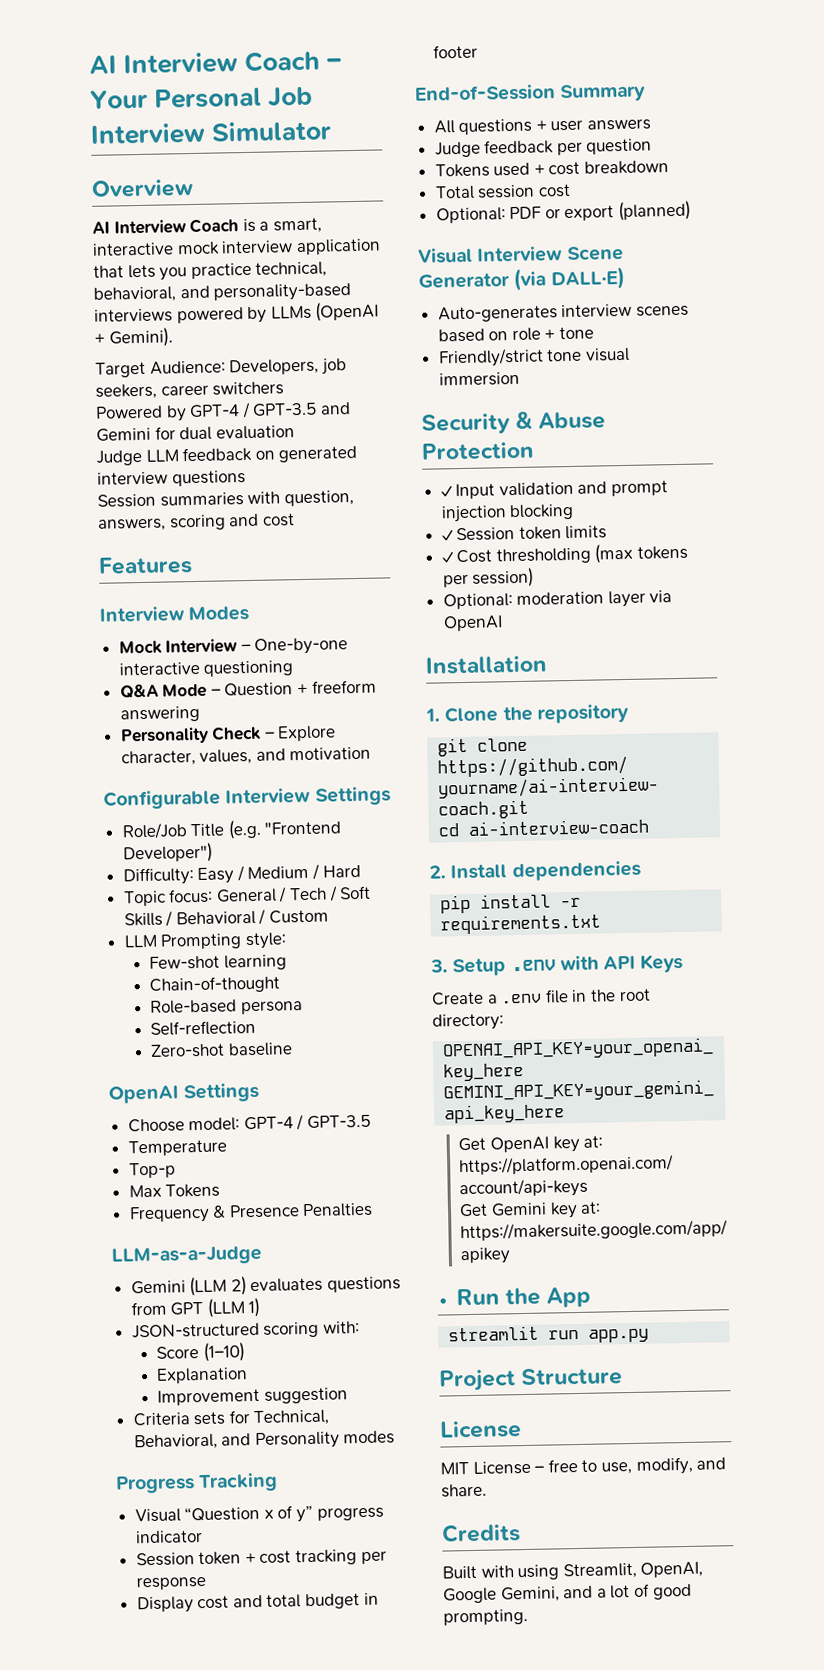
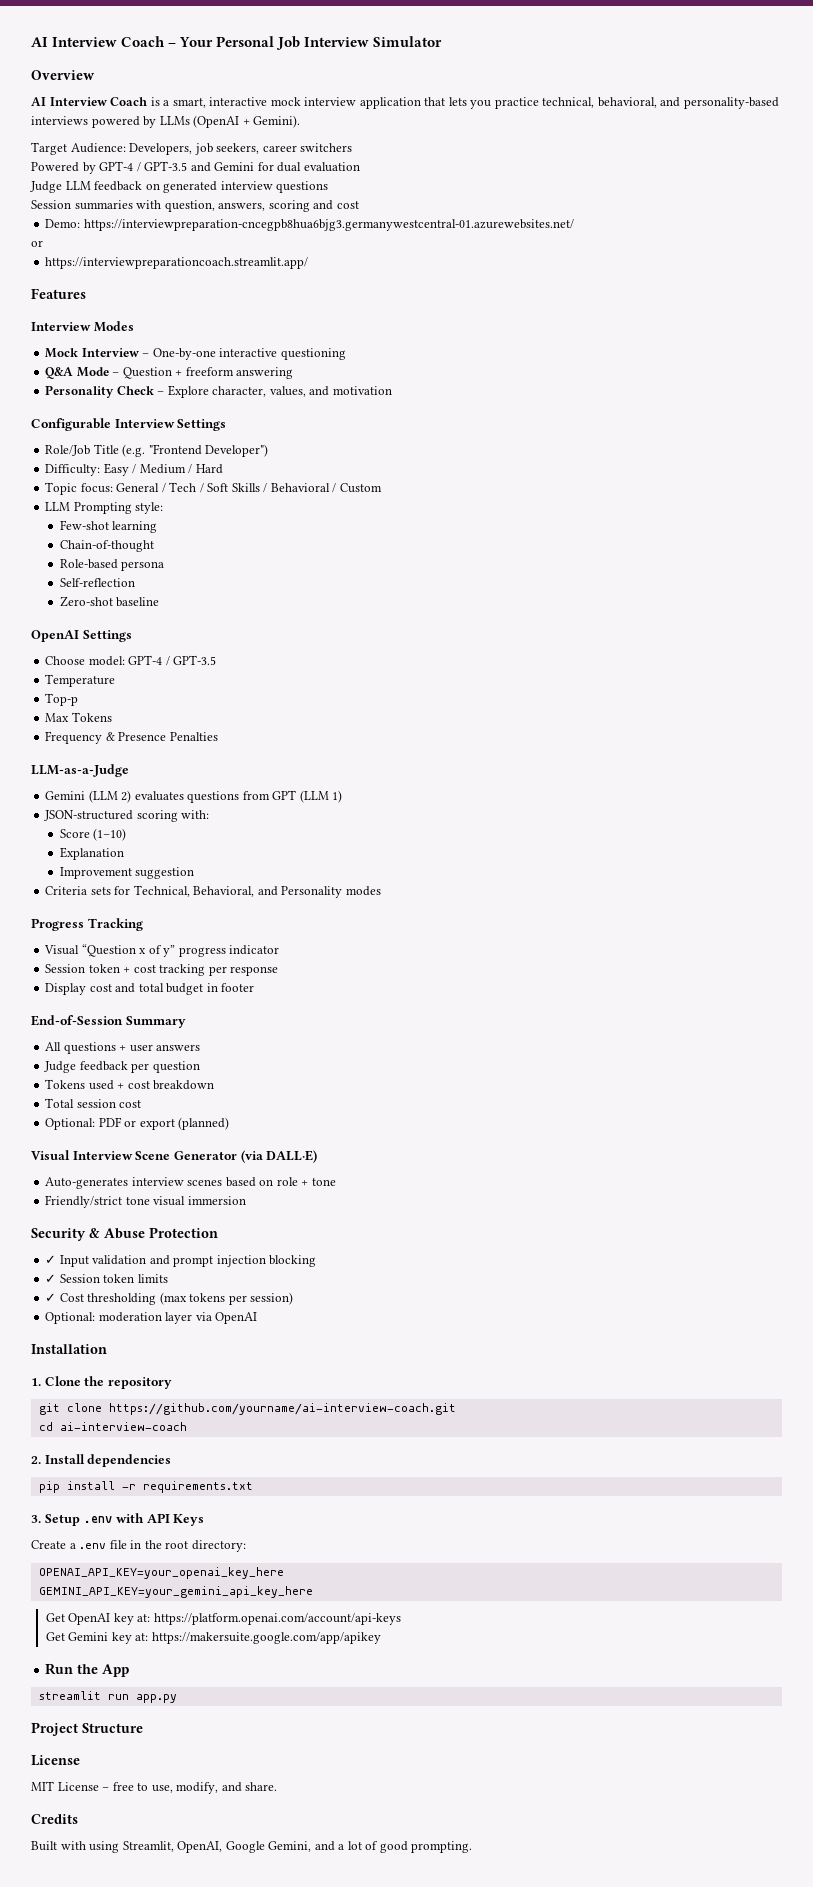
(295, 520) none -> [45,219,574,231] [31,240,43,247] [45,257,309,269] // Demo: https://interviewpreparation-cncegpb8hua6bjg3.germanywestcentral-01.azurewebsites.net/ // or // https://interviewpreparationcoach.streamlit.app/

